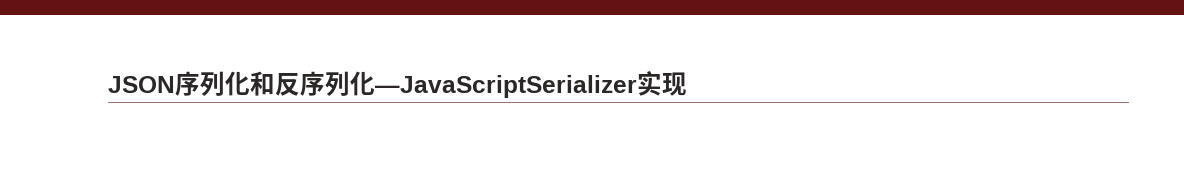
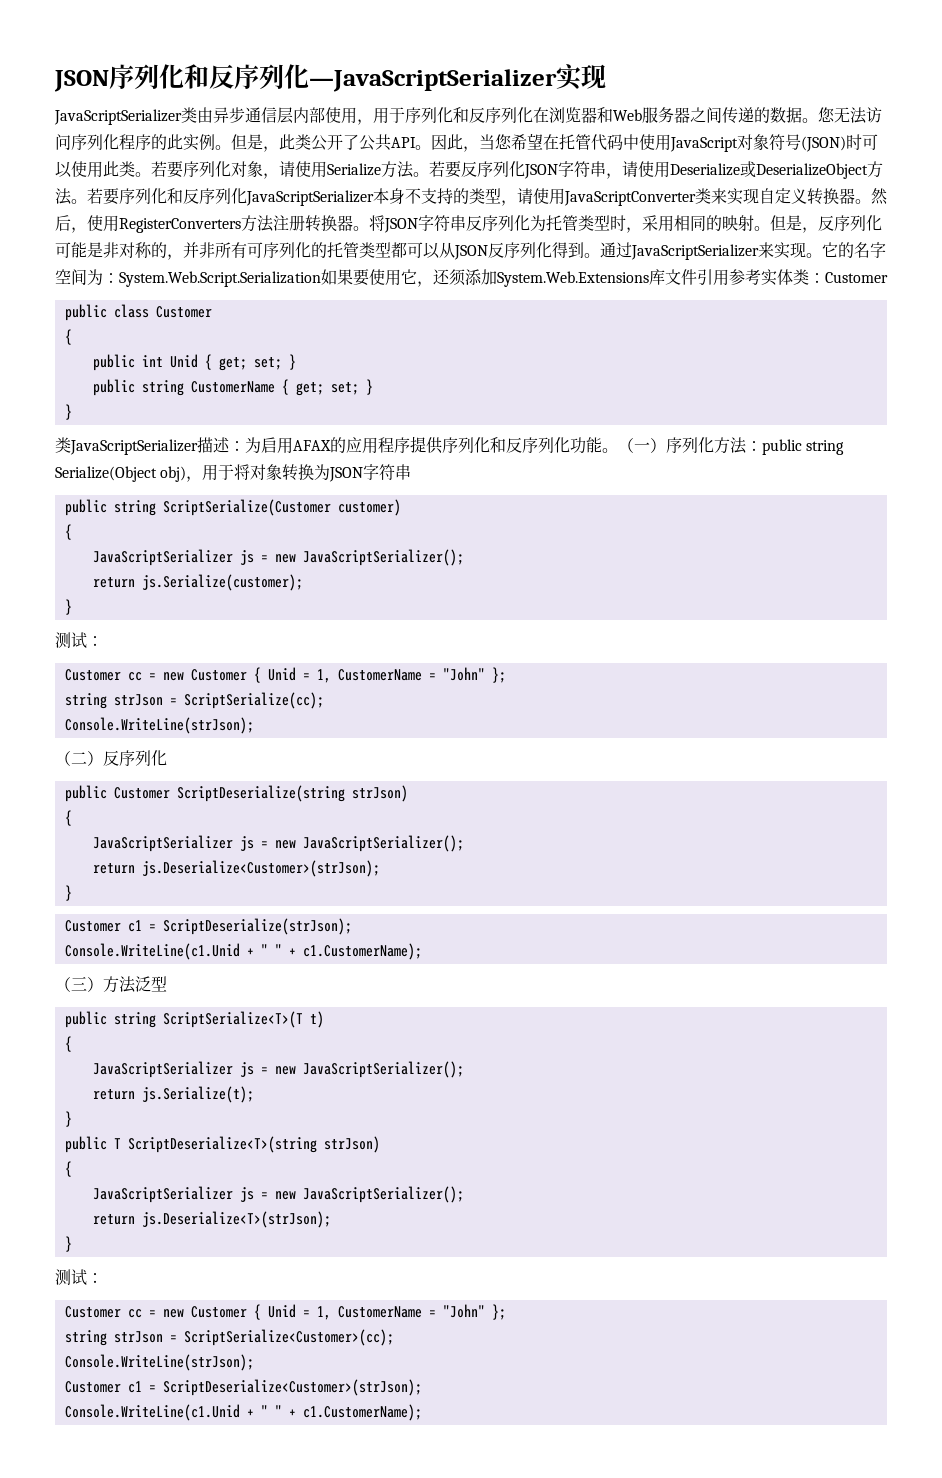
(687, 84) none -> [54,107,882,125] [55,133,878,152] [55,161,883,179] [55,188,888,206] [55,215,882,233] [55,242,886,260] [55,269,888,287] [64,304,212,321] [64,329,72,345] [92,354,296,371] [92,379,373,396] [64,404,72,420] [55,436,845,455] [55,464,412,482] [64,499,401,516] [64,524,72,540] [92,549,464,566] [92,574,303,591] [64,599,72,615] [55,632,103,648] [64,667,506,683] [64,692,324,709] [64,717,254,734] [55,750,167,766] [64,785,408,802] [64,810,72,826] [92,835,464,852] [92,860,380,877] [64,885,72,901] [64,918,352,935] [64,943,422,960] [55,976,167,993] [64,1011,324,1028] [64,1036,72,1052] [92,1061,464,1078] [92,1086,254,1103] [64,1111,72,1127] [64,1136,380,1153] [64,1161,72,1177] [92,1186,464,1203] [92,1211,331,1228] [64,1236,72,1252] [55,1269,103,1285] [64,1304,506,1320] [64,1329,394,1346] [64,1354,254,1371] [64,1379,422,1396] [64,1404,422,1421] // JavaScriptSerializer类由异步通信层内部使用，用于序列化和反序列化在浏览器和Web服务器之间传递的数据。您无法访问序列化程序的此实例。但是，此类公开了公共API。因此，当您希望在托管代码中使用JavaScript对象符号(JSON)时可以使用此类。若要序列化对象，请使用Serialize方法。若要反序列化JSON字符串，请使用Deserialize或DeserializeObject方法。若要序列化和反序列化JavaScriptSerializer本身不支持的类型，请使用JavaScriptConverter类来实现自定义转换器。然后，使用RegisterConverters方法注册转换器。将JSON字符串反序列化为托管类型时，采用相同的映射。但是，反序列化可能是非对称的，并非所有可序列化的托管类型都可以从JSON反序列化得到。通过JavaScriptSerializer来实现。它的名字空间为：System.Web.Script.Serialization如果要使用它，还须添加System.Web.Extensions库文件引用参考实体类：Customer // public class Customer // { // public int Unid { get; set; } // public string CustomerName { get; set; } // } // 类JavaScriptSerializer描述：为启用AFAX的应用程序提供序列化和反序列化功能。（一）序列化方法：public string Serialize(Object obj)，用于将对象转换为JSON字符串 // public string ScriptSerialize(Customer customer) // { // JavaScriptSerializer js = new JavaScriptSerializer(); // return js.Serialize(customer); // } // 测试： // Customer cc = new Customer { Unid = 1, CustomerName = "John" }; // string strJson = ScriptSerialize(cc); // Console.WriteLine(strJson); // （二）反序列化 // public Customer ScriptDeserialize(string strJson) // { // JavaScriptSerializer js = new JavaScriptSerializer(); // return js.Deserialize<Customer>(strJson); // } // Customer c1 = ScriptDeserialize(strJson); // Console.WriteLine(c1.Unid + " " + c1.CustomerName); // （三）方法泛型 // public string ScriptSerialize<T>(T t) // { // JavaScriptSerializer js = new JavaScriptSerializer(); // return js.Serialize(t); // } // public T ScriptDeserialize<T>(string strJson) // { // JavaScriptSerializer js = new JavaScriptSerializer(); // return js.Deserialize<T>(strJson); // } // 测试： // Customer cc = new Customer { Unid = 1, CustomerName = "John" }; // string strJson = ScriptSerialize<Customer>(cc); // Console.WriteLine(strJson); // Customer c1 = ScriptDeserialize<Customer>(strJson); // Console.WriteLine(c1.Unid + " " + c1.CustomerName);

